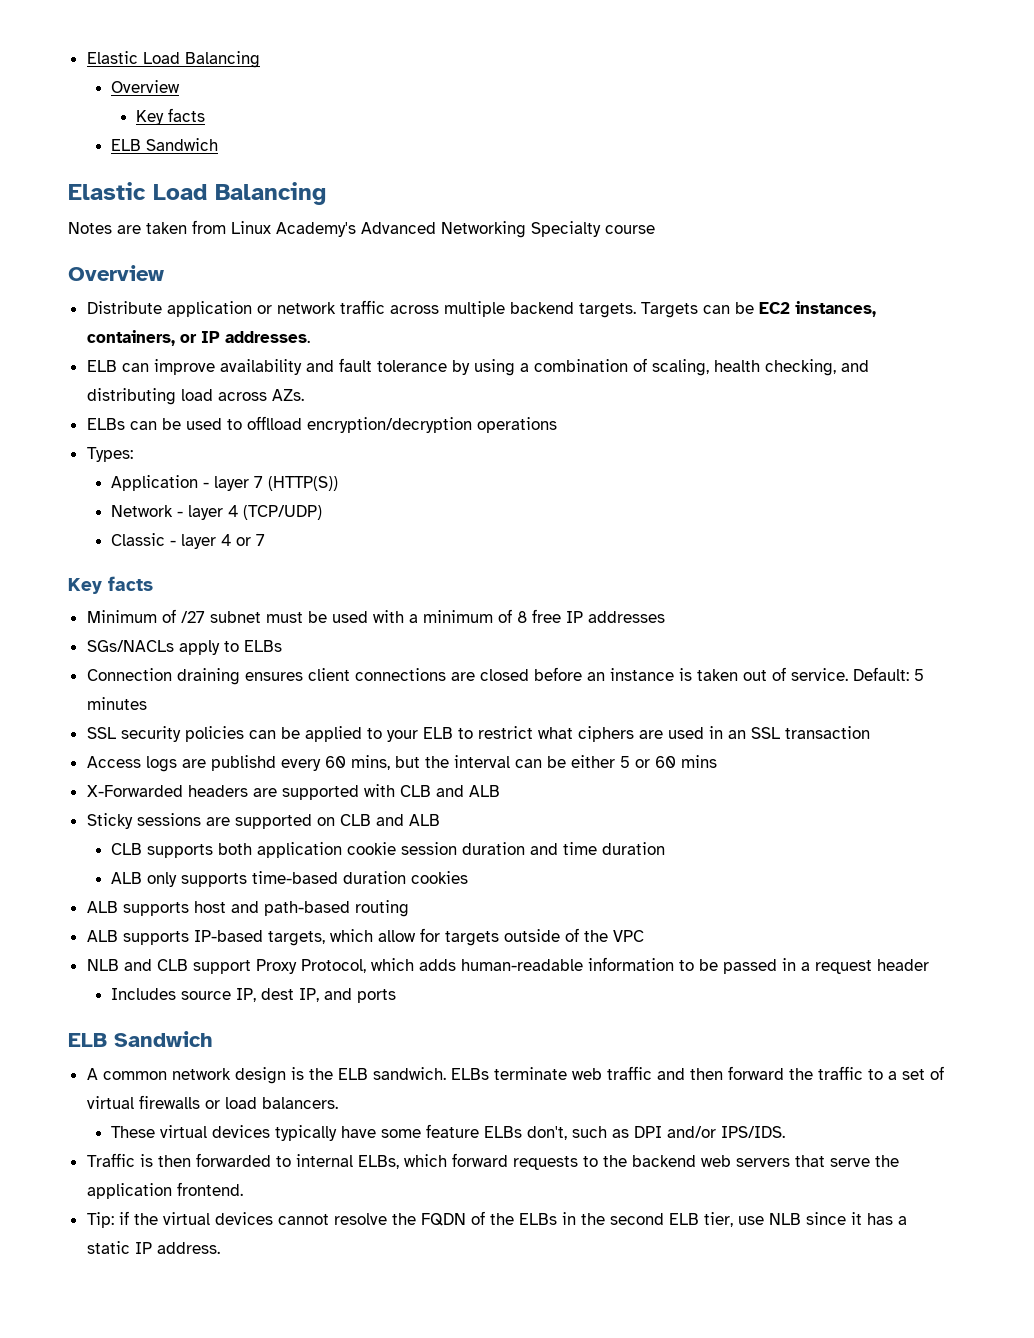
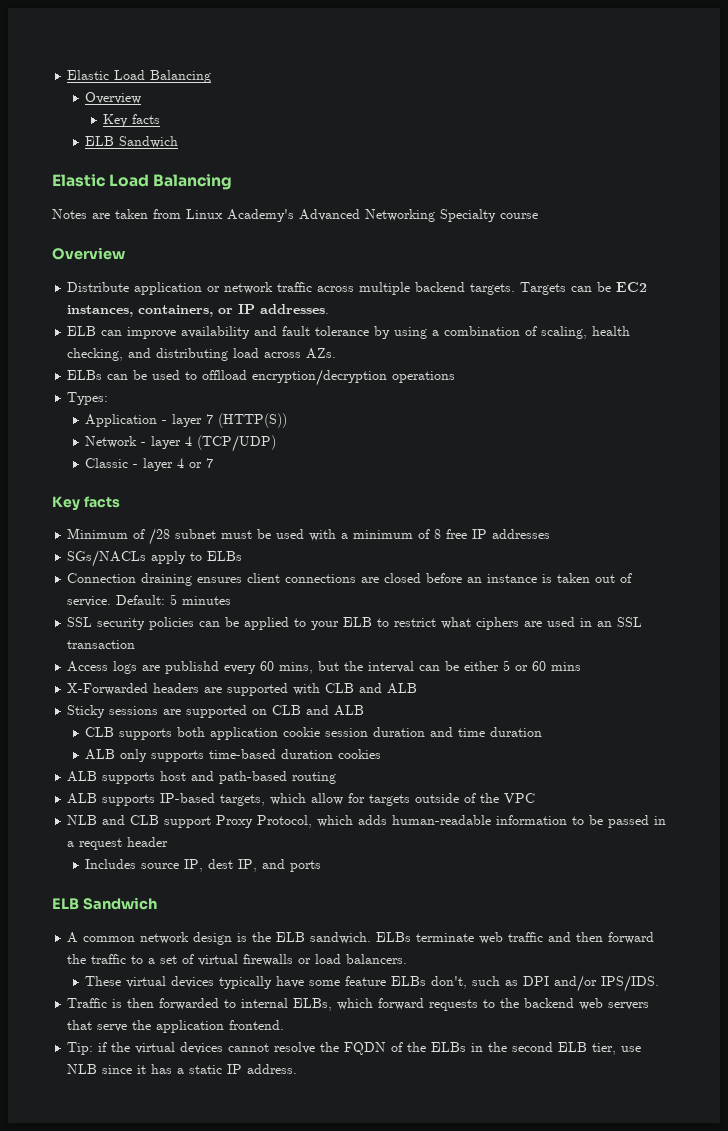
[180,611,205,623] /27 -> [149,528,171,545] /28

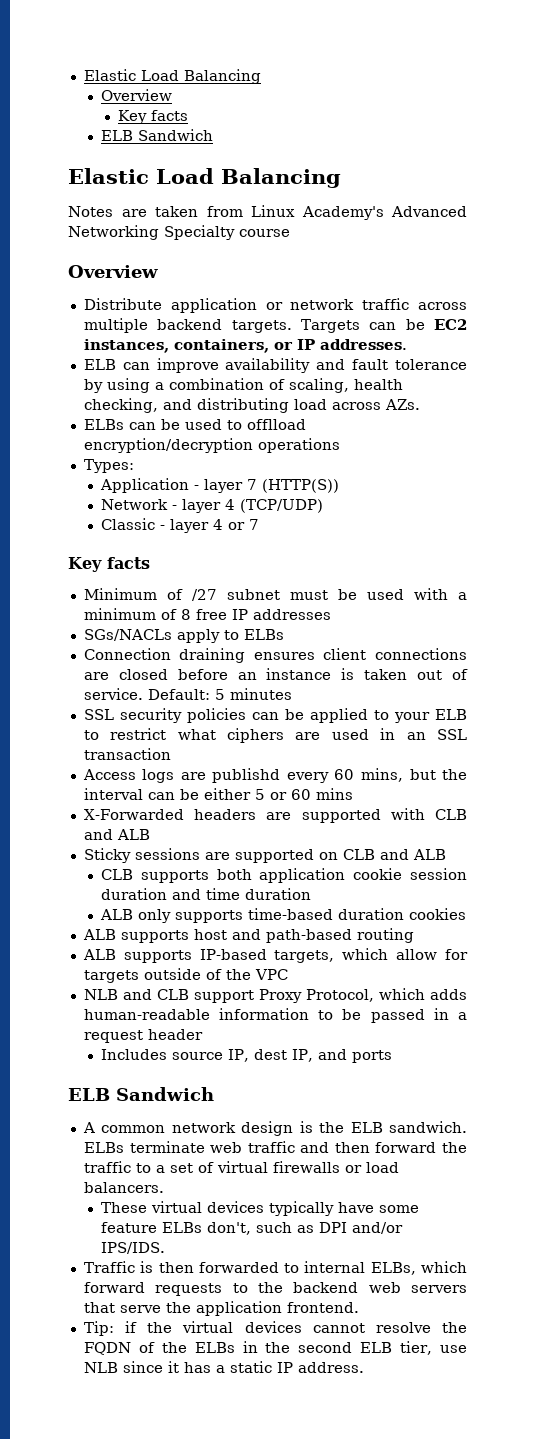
[149,528,171,545] /28 -> [191,589,217,601] /27

